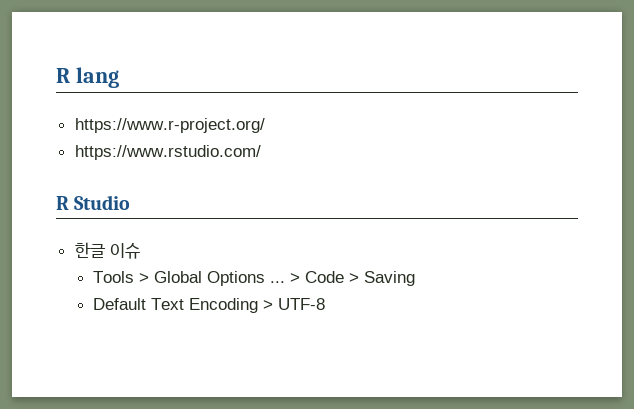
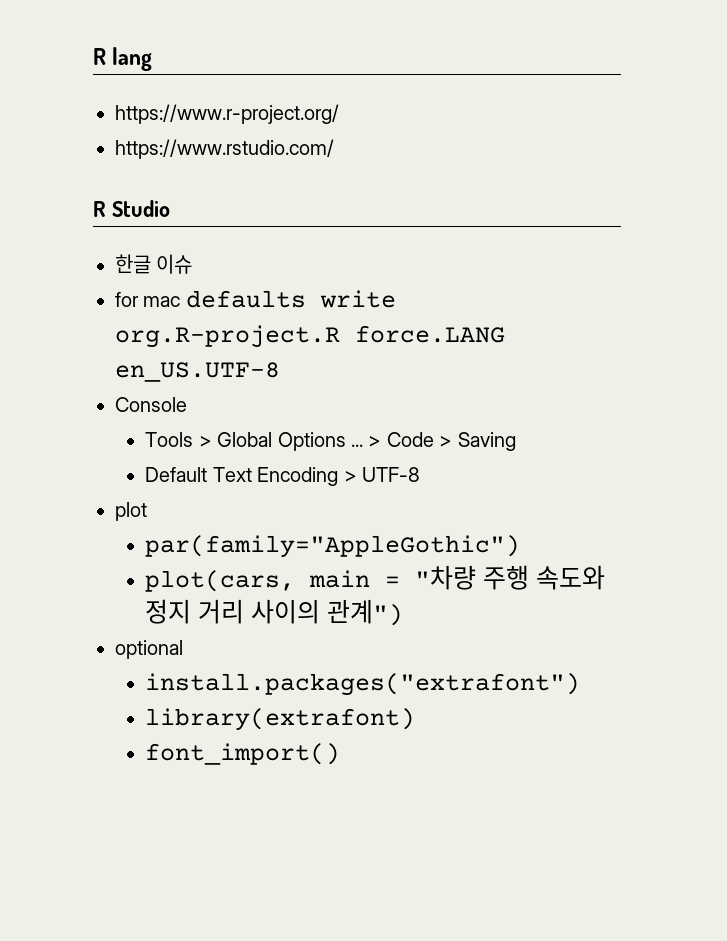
(140, 251) none -> [115,290,396,308] [115,325,505,348] [115,362,280,382] [115,397,187,412] // for mac defaults write org.R-project.R force.LANG en_US.UTF-8 // Console
(326, 304) none -> [115,502,147,521] [145,535,521,558] [145,565,605,592] [145,599,403,626] [115,640,183,659] [145,673,581,696] [145,708,416,731] [145,743,341,765] // plot // par(family="AppleGothic") // plot(cars, main = "차량 주행 속도와 정지 거리 사이의 관계") // optional // install.packages("extrafont") // library(extrafont) // font_import()

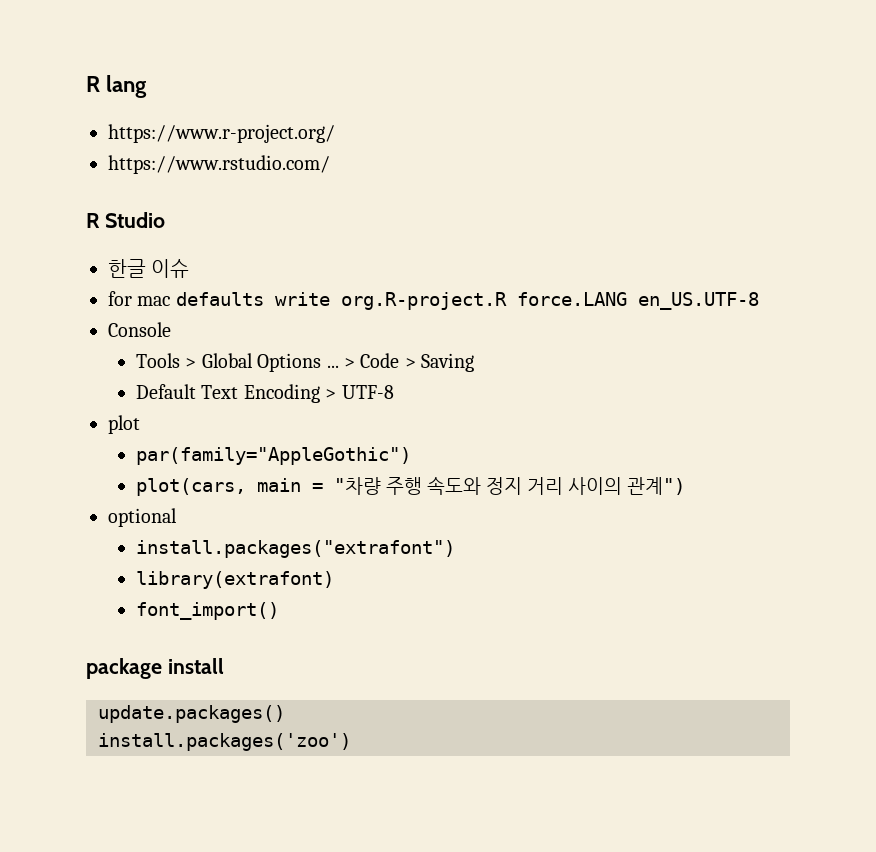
(341, 754) none -> [86,658,224,679] [98,705,285,723] [98,733,351,751] // package install // update.packages() // install.packages('zoo')

